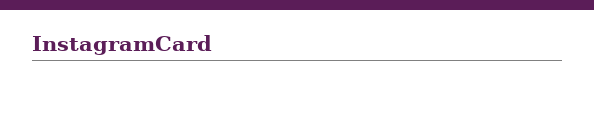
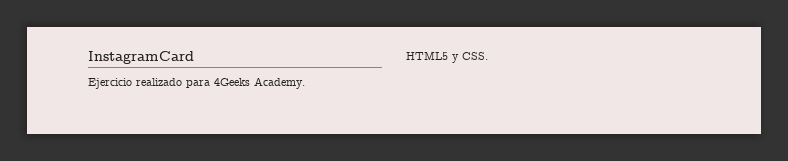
(212, 45) none -> [88,77,305,89] [406,51,488,63] // Ejercicio realizado para 4Geeks Academy. // HTML5 y CSS.

